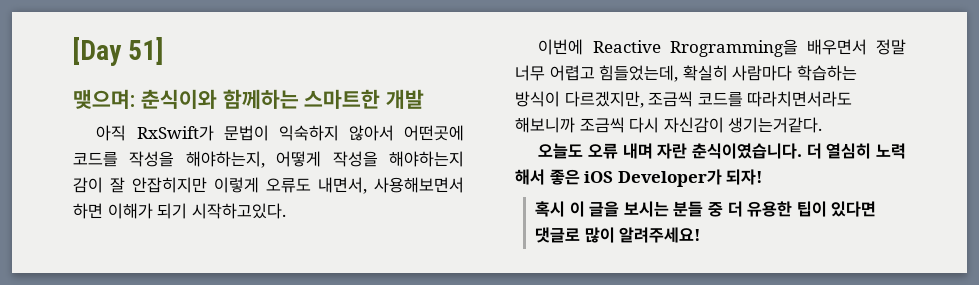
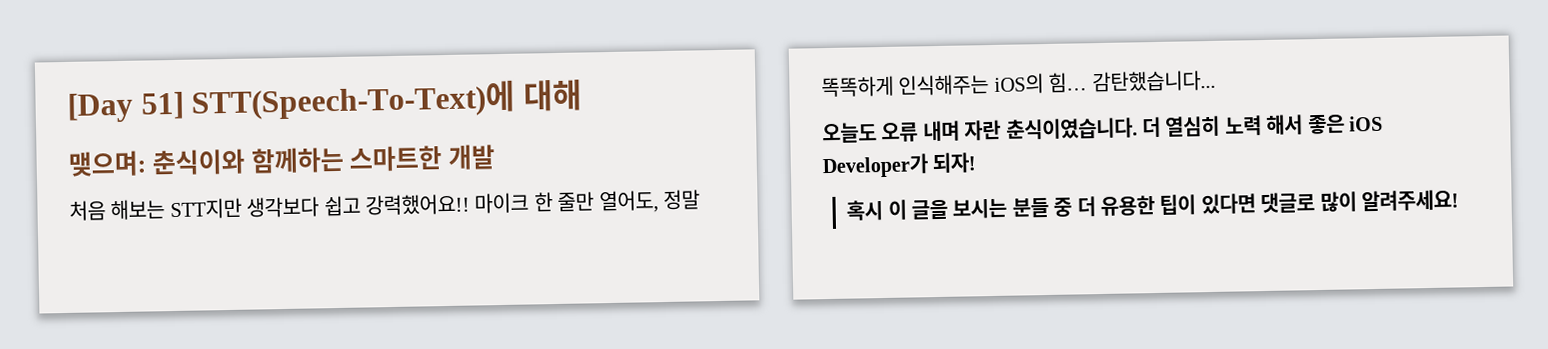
(164, 51) none -> [191,78,582,121] STT(Speech-To-Text)에 대해
[96,125,464,141] [73,151,464,168] [73,177,464,194] [73,203,286,219] [538,39,906,57] [515,65,857,82] [515,91,853,108] [515,117,823,133] 아직 RxSwift가 문법이 익숙하지 않아서 어떤곳에 코드를 작성을 해야하는지, 어떻게 작성을 해야하는지 감이 잘 안잡히지만 이렇게 오류도 내면서, 사용해보면서 하면 이해가 되기 시작하고있다. // 이번에 Reactive Rrogramming을 배우면서 정말 너무 어렵고 힘들었는데, 확실히 사람마다 학습하는 방식이 다르겠지만, 조금씩 코드를 따라치면서라도 해보니까 조금씩 다시 자신감이 생기는거같다. -> [69,189,700,221] [821,69,1216,98] 처음 해보는 STT지만 생각보다 쉽고 강력했어요!! 마이크 한 줄만 열어도, 정말 똑똑하게 인식해주는 iOS의 힘… 감탄했습니다...

